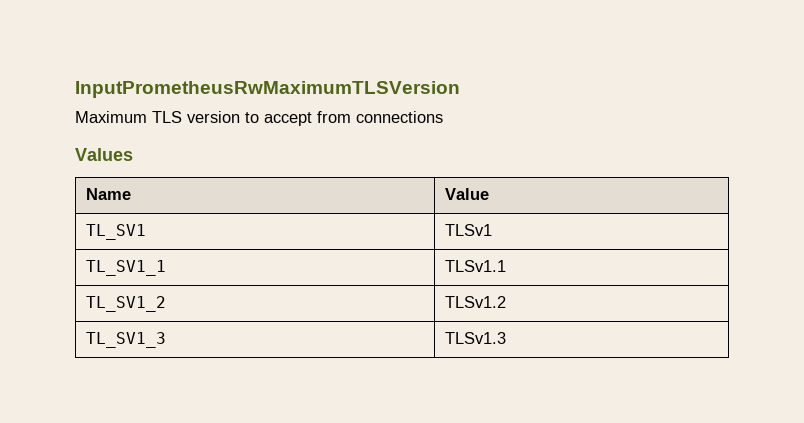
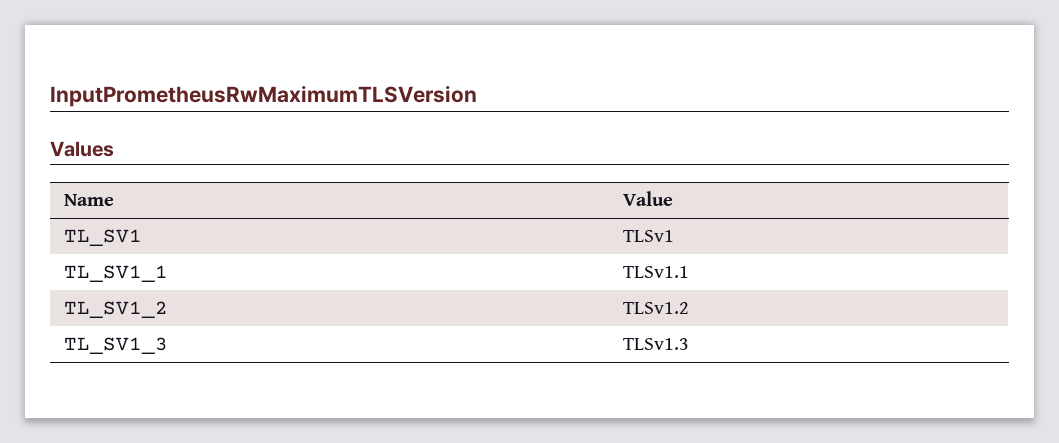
[75,111,443,126] // Maximum TLS version to accept from connections -> (477, 96) none

